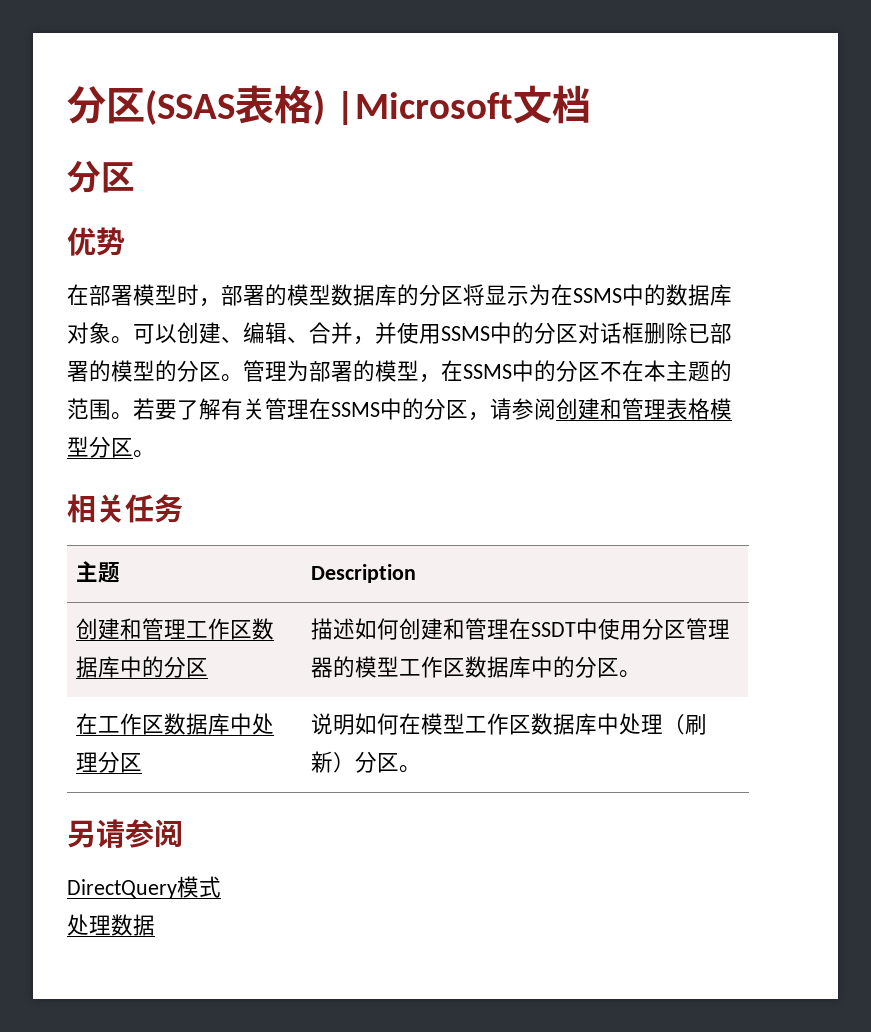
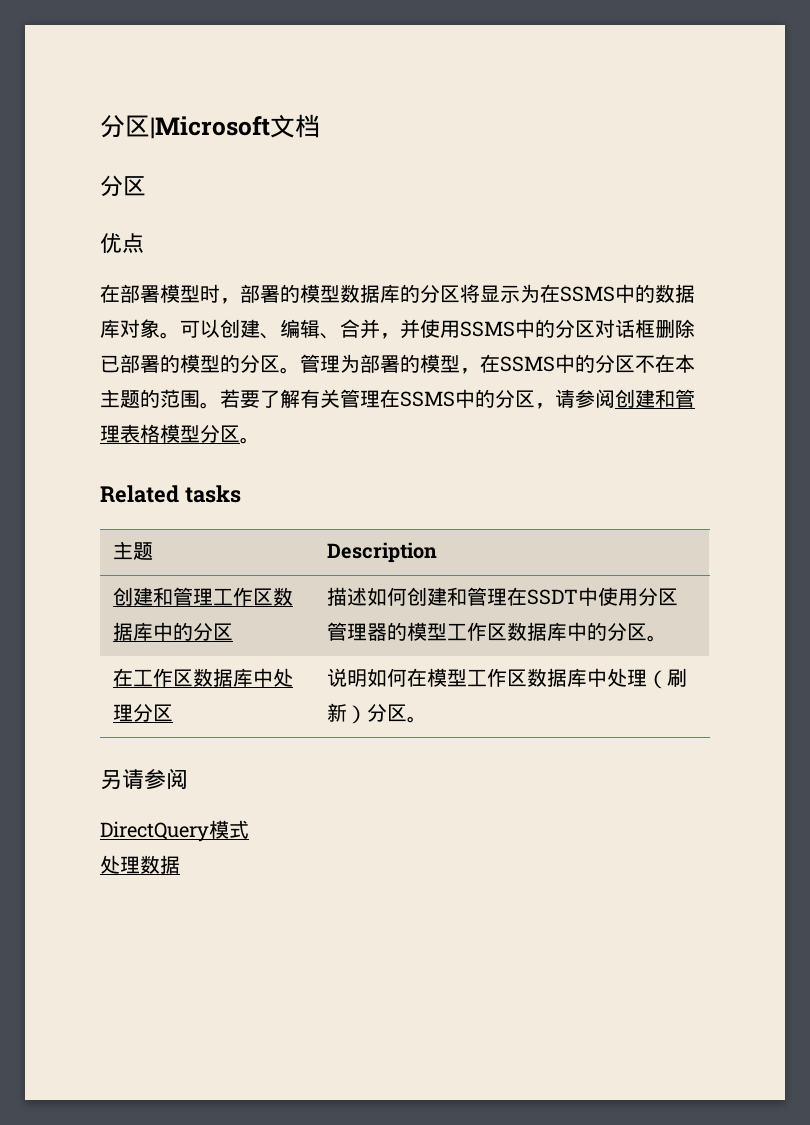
[67,85,325,125] 分区(SSAS表格) -> [100,114,150,138] 分区
[96,227,125,256] 势 -> [122,233,144,253] 点
[67,494,183,523] 相关任务 -> [100,485,241,503] Related tasks

